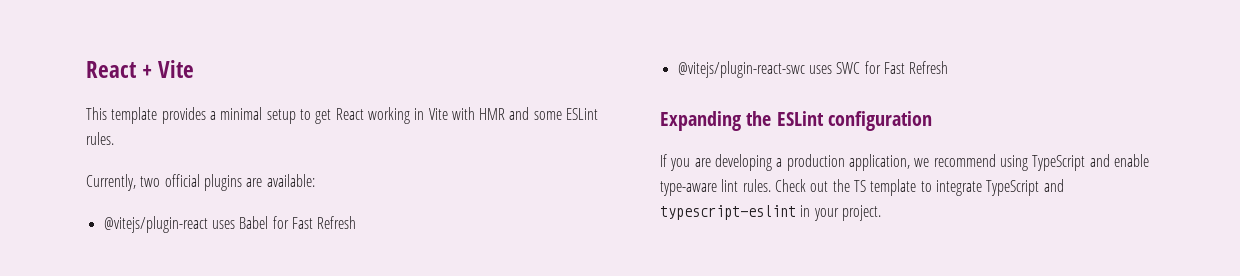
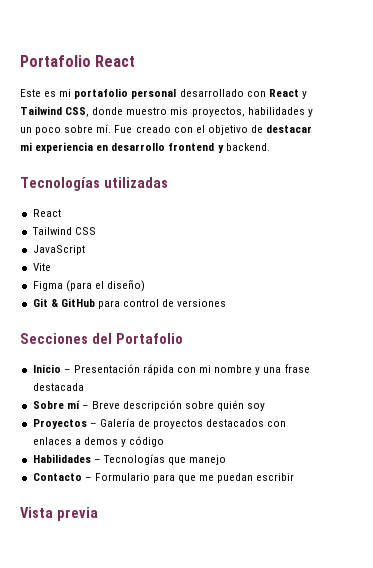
[86,60,195,78] [86,107,599,124] [86,132,114,145] [86,174,315,191] [103,216,357,233] [677,61,949,78] [660,111,933,131] [660,154,1149,171] [660,179,1064,196] [660,205,881,221] React + Vite // This template provides a minimal setup to get React working in Vite with HMR and some ESLint rules. // Currently, two official plugins are available: // @vitejs/plugin-react uses Babel for Fast Refresh // @vitejs/plugin-react-swc uses SWC for Fast Refresh // Expanding the ESLint configuration // If you are developing a production application, we recommend using TypeScript and enable type-aware lint rules. Check out the TS template to integrate TypeScript and typescript-eslint in your project. -> [20,55,136,67] [20,88,307,99] [20,106,313,117] [20,124,313,135] [20,142,270,153] [20,177,168,191] [32,209,61,217] [31,227,96,235] [32,245,85,255] [32,263,51,271] [32,280,145,292] [32,298,227,309] [20,333,183,344] [32,364,310,375] [32,383,84,391] [32,400,266,411] [32,418,287,429] [32,436,165,447] [32,454,227,465] [32,473,295,483] [20,507,98,521] Portafolio React // Este es mi portafolio personal desarrollado con React y Tailwind CSS, donde muestro mis proyectos, habilidades y un poco sobre mí. Fue creado con el objetivo de destacar mi experiencia en desarrollo frontend y backend. // Tecnologías utilizadas // React // Tailwind CSS // JavaScript // Vite // Figma (para el diseño) // Git & GitHub para control de versiones // Secciones del Portafolio // Inicio – Presentación rápida con mi nombre y una frase destacada // Sobre mí – Breve descripción sobre quién soy // Proyectos – Galería de proyectos destacados con enlaces a demos y código // Habilidades – Tecnologías que manejo // Contacto – Formulario para que me puedan escribir // Vista previa

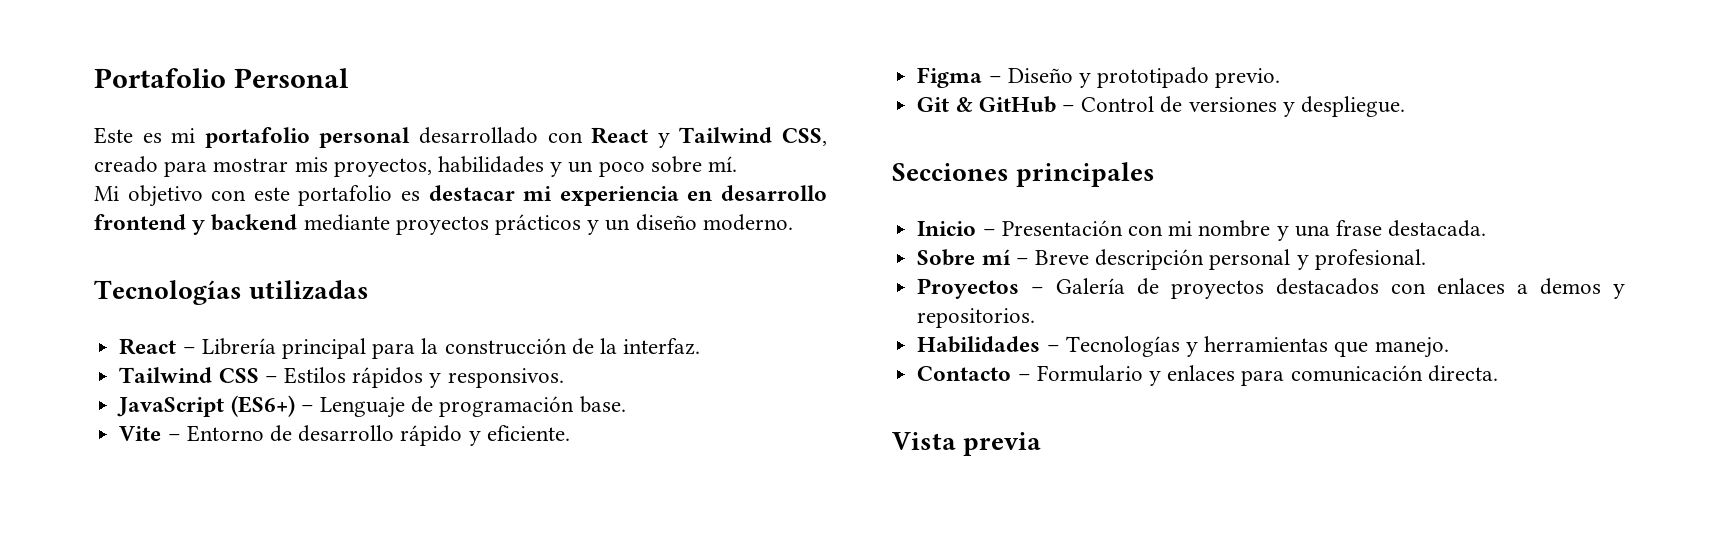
[20,55,136,67] Portafolio React -> [94,68,349,88] Portafolio Personal
[92,107,168,115] donde muestro -> [94,156,289,177] creado para mostrar
[114,125,263,135] Fue creado con el objetivo de -> [94,185,420,207] // Mi objetivo con este portafolio es
[225,143,270,151] [20,177,168,191] [32,209,61,217] [31,227,96,235] [32,245,85,255] [32,263,51,271] [32,280,145,292] backend. // Tecnologías utilizadas // React // Tailwind CSS // JavaScript // Vite // Figma (para el diseño) -> [211,214,793,235] [94,280,370,305] [119,338,701,359] [119,367,564,388] [117,395,626,418] [119,425,570,446] [917,67,1281,88] backend mediante proyectos prácticos y un diseño moderno. // Tecnologías utilizadas // React – Librería principal para la construcción de la interfaz. // Tailwind CSS – Estilos rápidos y responsivos. // JavaScript (ES6+) – Lenguaje de programación base. // Vite – Entorno de desarrollo rápido y eficiente. // Figma – Diseño y prototipado previo.
[97,299,160,309] para control -> [1061,96,1155,112] – Control
(227, 303) none -> [1282,96,1405,117] y despliegue.
[91,333,183,344] del Portafolio -> [1016,162,1156,187] principales
[142,364,174,375] rápida -> (1123, 228) none
[32,383,84,391] destacada -> [1388,220,1487,237] destacada.
[185,400,266,411] sobre quién soy -> [1209,249,1426,270] personal y profesional.
[129,436,165,447] código -> [917,308,1036,328] repositorios.
[167,455,227,465] que manejo -> [1185,336,1449,358] y herramientas que manejo.
[152,473,295,483] para que me puedan escribir -> [1148,365,1498,386] y enlaces para comunicación directa.

